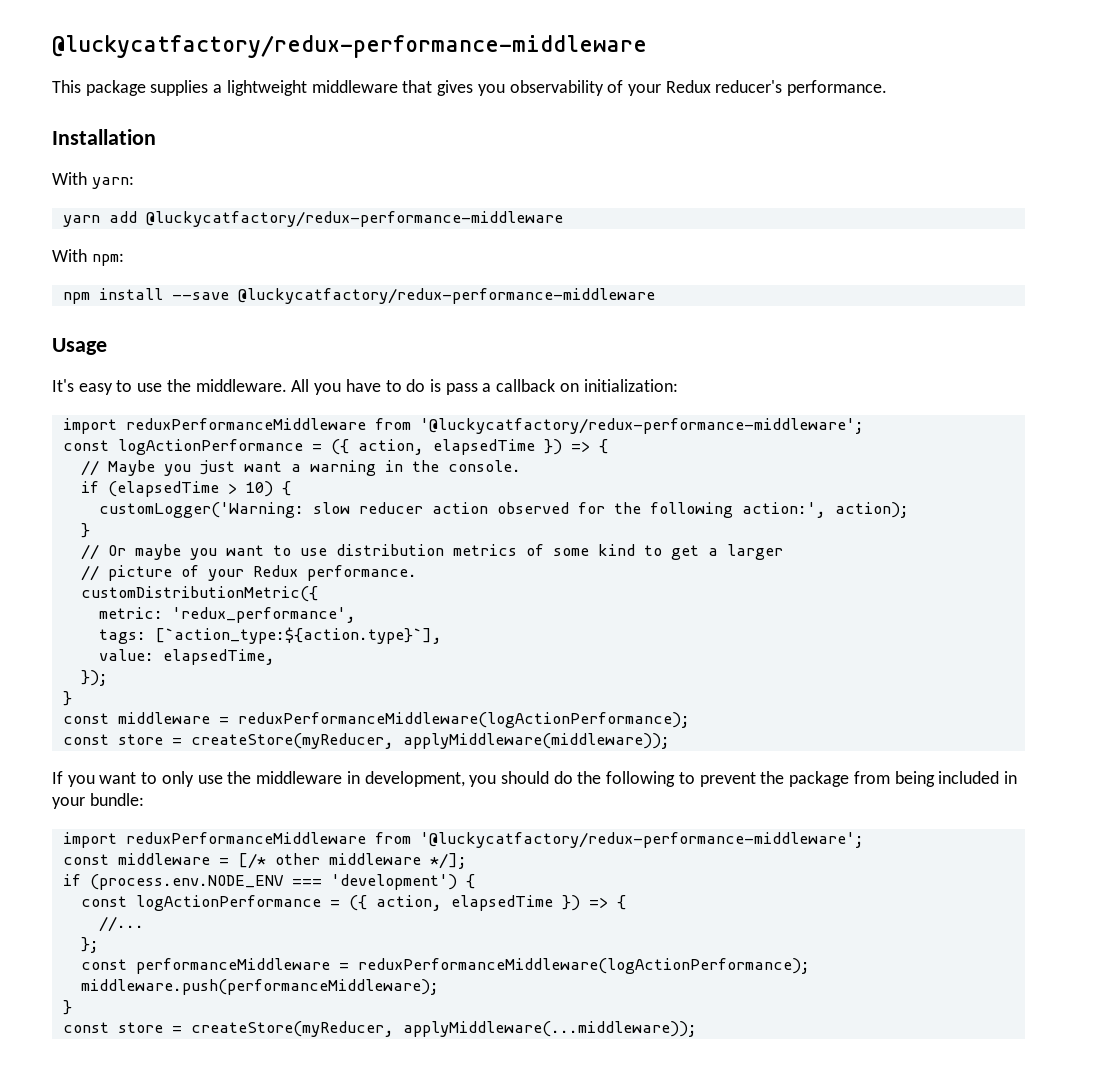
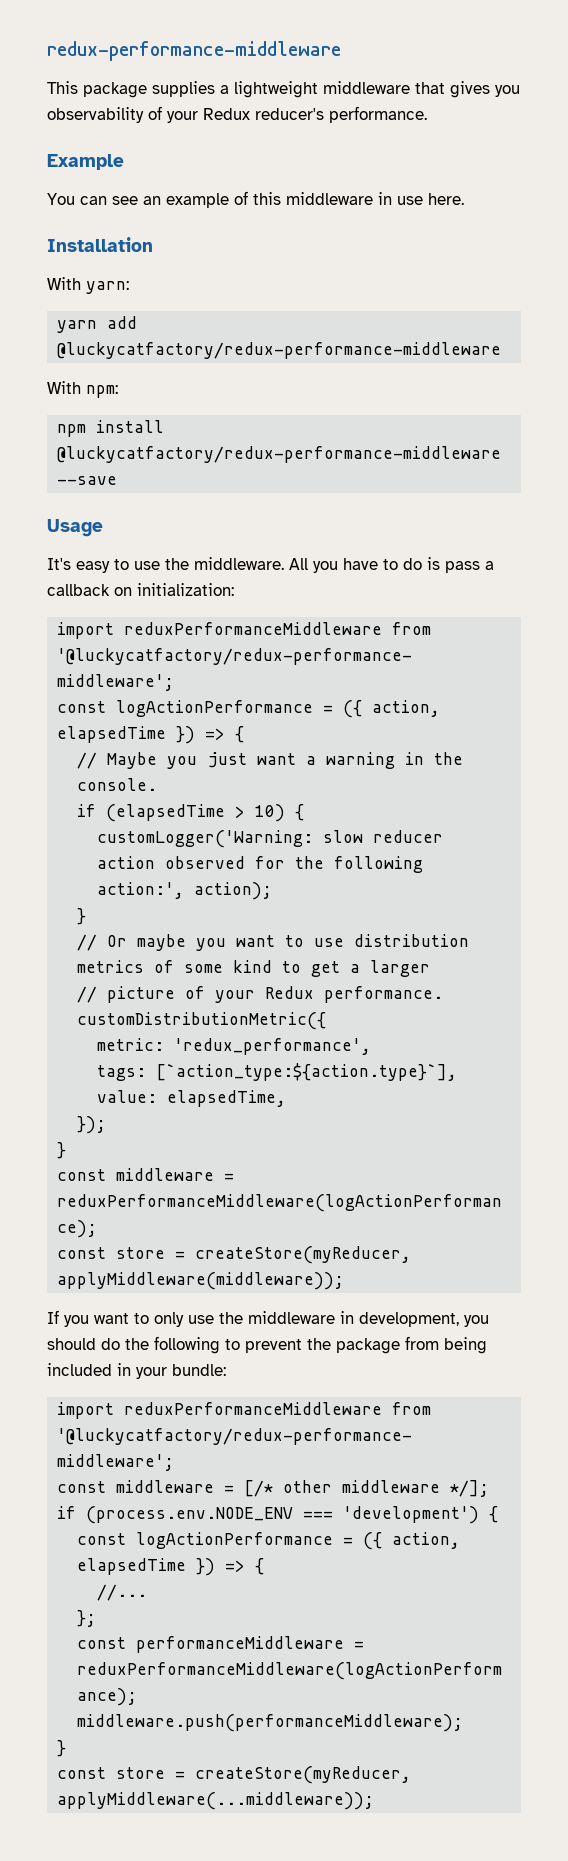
[52,35,647,58] @luckycatfactory/redux-performance-middleware -> [47,41,341,61] redux-performance-middleware
(888, 88) none -> [47,154,124,170] [47,191,464,208] // Example // You can see an example of this middleware in use here.
(163, 294) none -> [57,446,502,463] @luckycatfactory/redux-performance-middleware
[237,288,655,304] @luckycatfactory/redux-performance-middleware -> (118, 480) none

